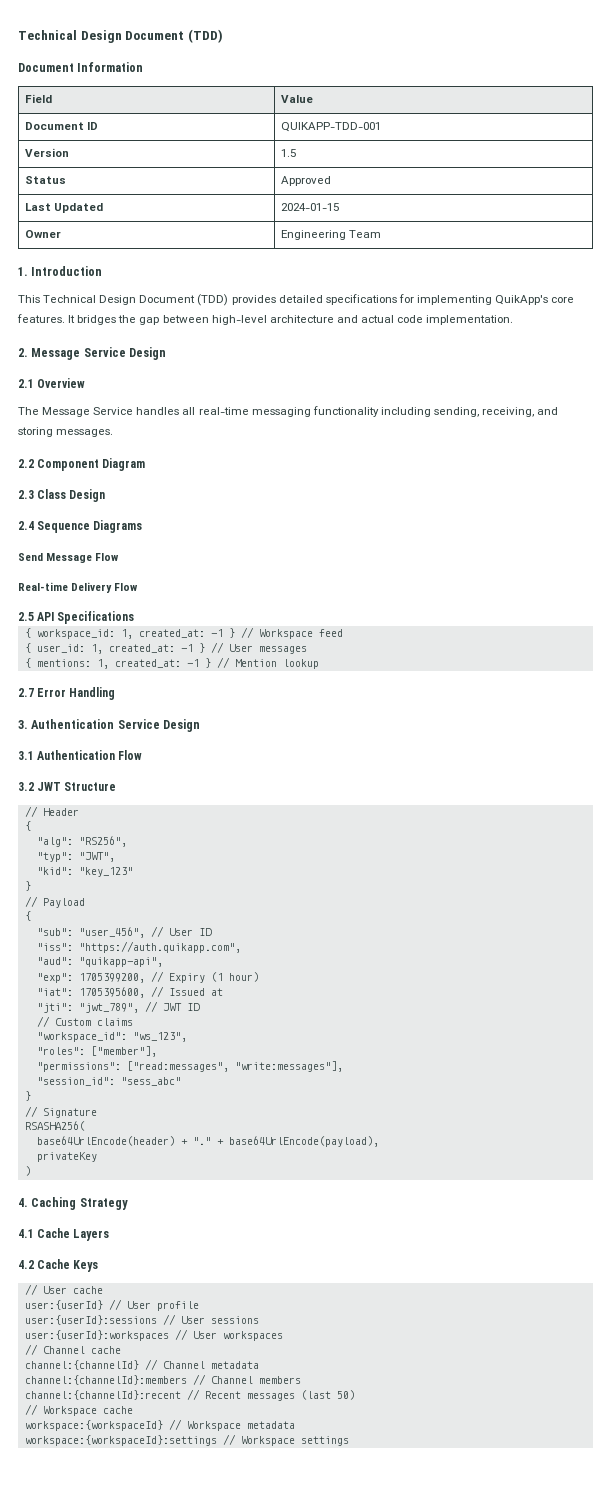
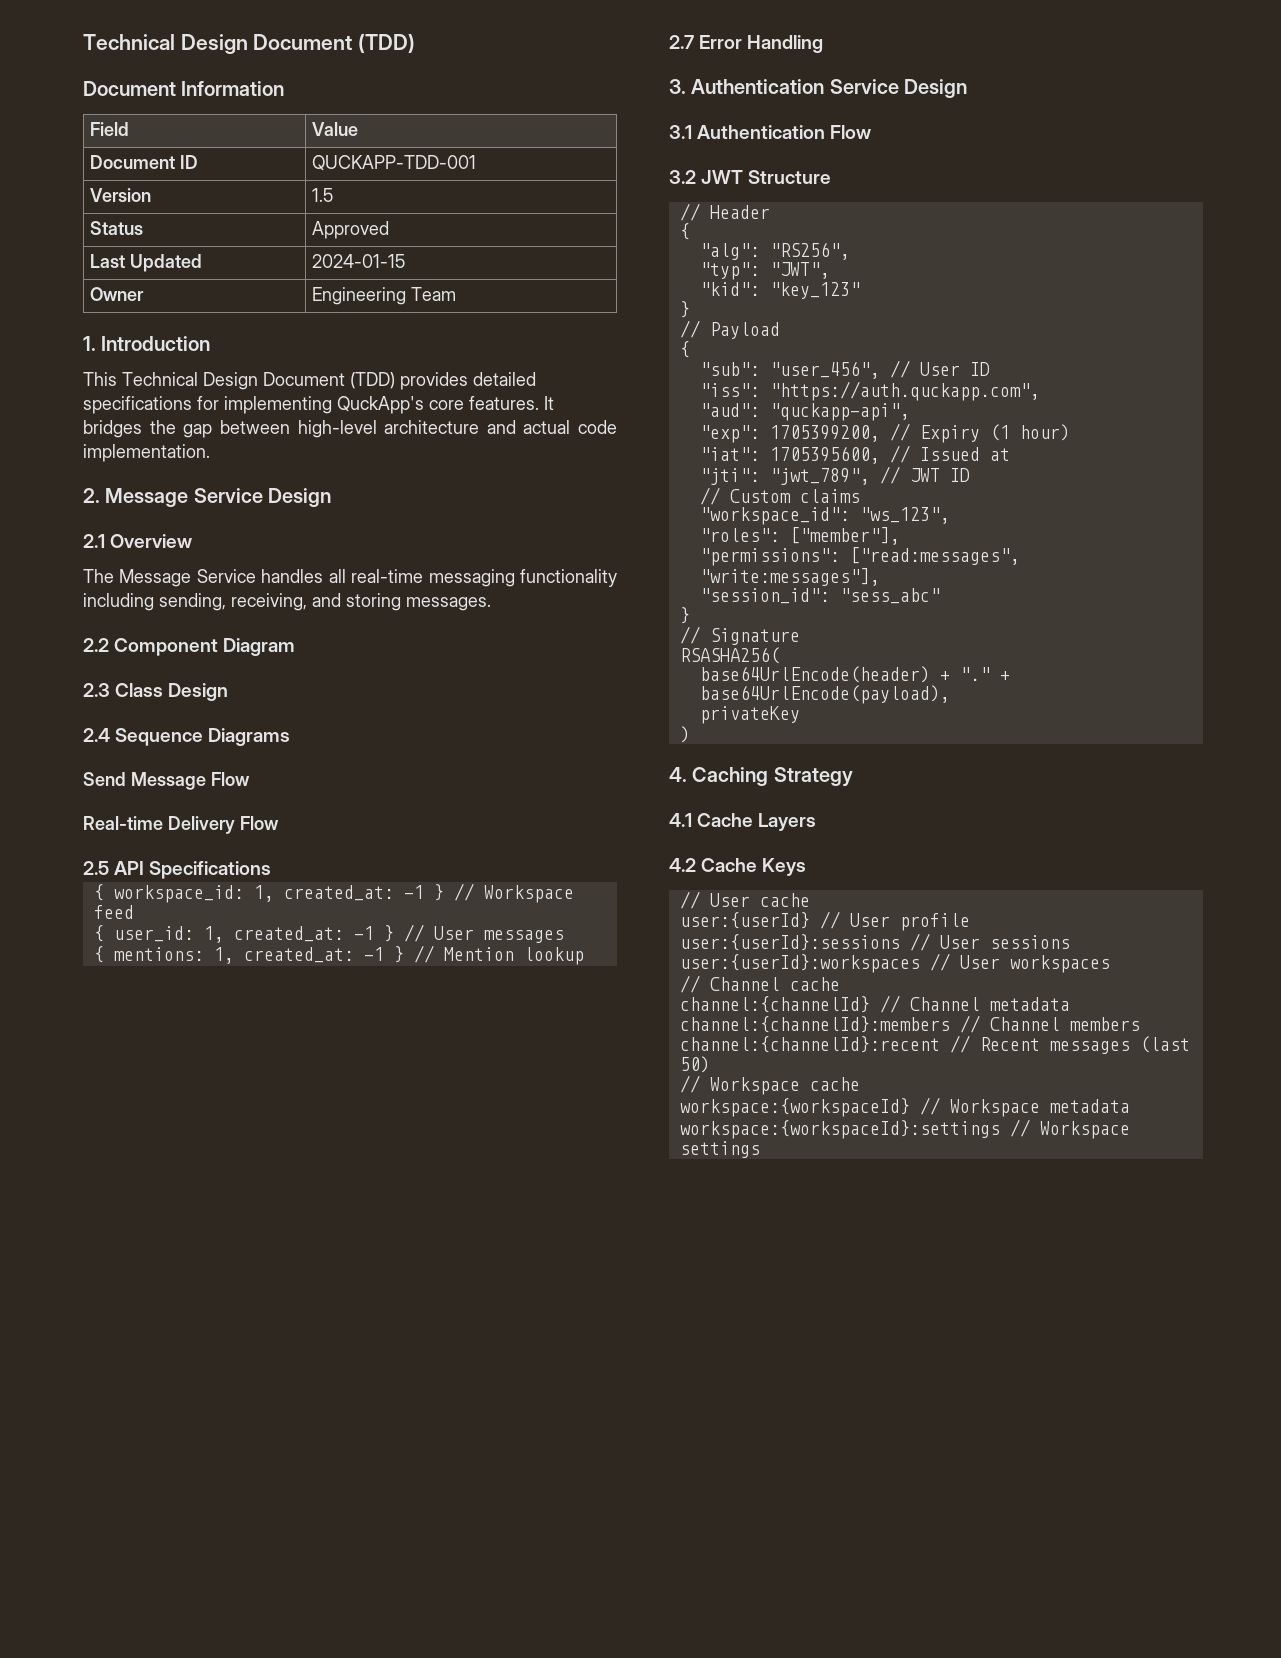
[280,122,381,132] QUIKAPP-TDD-001 -> [312,155,477,171] QUCKAPP-TDD-001
[495,295,549,305] QuikApp's -> [337,396,424,414] QuckApp's
[78,941,241,953] "https://auth.quikapp.com", -> [769,381,1040,401] "https://auth.quckapp.com",
[78,957,163,967] "quikapp-api", -> [769,403,910,421] "quckapp-api",

